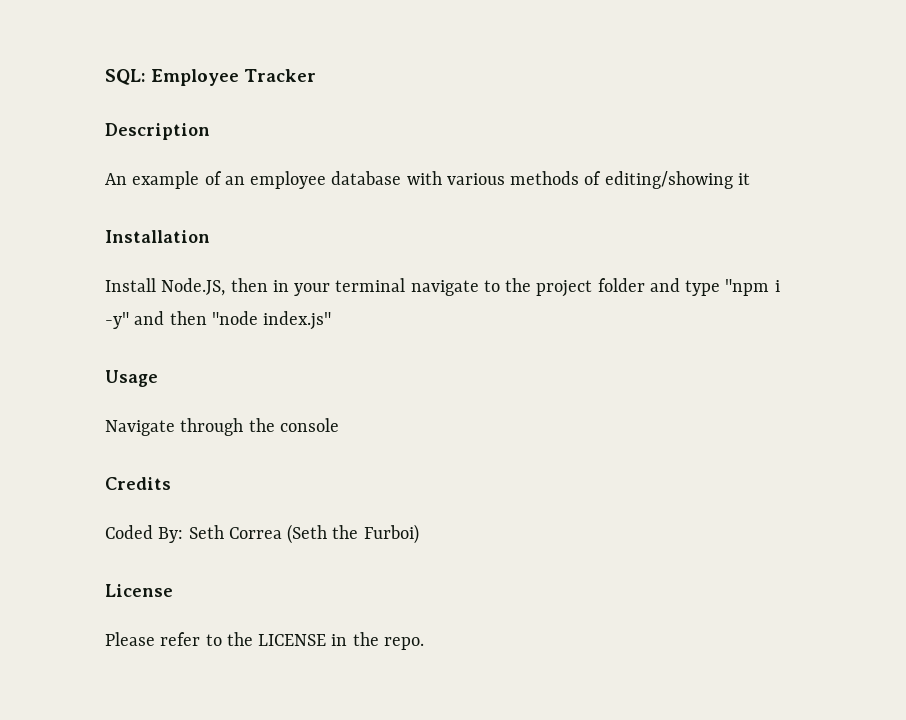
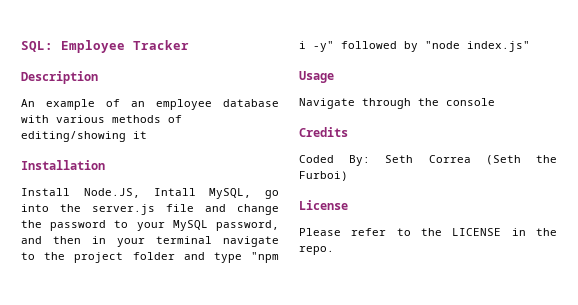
(226, 287) none -> [153,188,279,199] [21,204,279,215] [21,220,279,231] [21,236,42,244] Intall MySQL, go into the server.js file and change the password to your MySQL password, and
[134,311,207,325] and then -> [341,41,418,52] followed by

